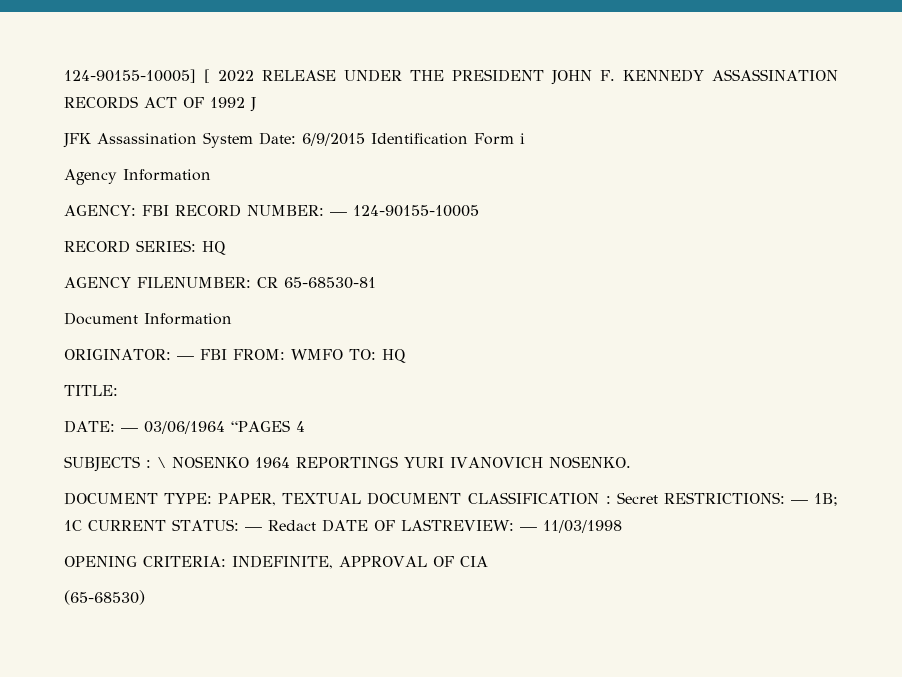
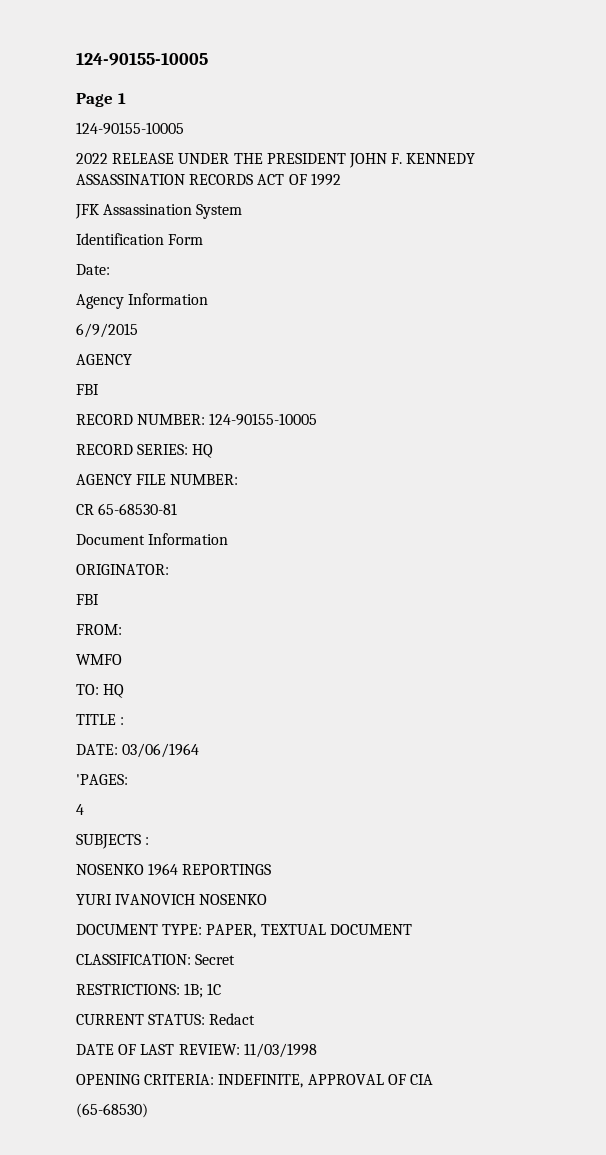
[64,69,211,83] 124-90155-10005] [ -> [76,52,208,66] [76,93,126,107] [76,122,184,135] 124-90155-10005 // Page 1 // 124-90155-10005 //
[250,97,256,112] J -> (341, 179) none
[259,132,365,146] Date: 6/9/2015 -> (243, 211) //
[520,133,525,144] i -> [76,264,110,275] // Date:
[64,205,169,216] AGENCY: FBI -> [76,323,138,338] [76,354,132,365] [76,384,99,395] 6/9/2015 // AGENCY // FBI //
[330,212,347,216] — -> (206, 419) none
[137,277,251,288] FILENUMBER: -> [136,474,239,485] FILE NUMBER: //
[176,349,227,360] — FBI -> [76,594,99,605] // FBI //
(285, 354) none -> (122, 629) //
(343, 354) none -> (122, 659) //
[64,385,118,396] TITLE: -> [76,714,125,725] TITLE :
[120,428,138,432] — -> (118, 749) none
[230,420,290,432] “PAGES -> [76,774,128,785] // 'PAGES: //
[157,457,166,468] \ -> (150, 841) //
(398, 462) none -> (272, 869) //
[548,456,631,468] NOSENKO. -> [199,894,268,905] NOSENKO
[467,492,611,504] CLASSIFICATION : -> [76,954,191,965] // CLASSIFICATION:
[663,492,808,504] RESTRICTIONS: — -> [76,984,180,995] // RESTRICTIONS:
(82, 525) none -> (222, 989) //
[244,527,262,531] — -> (206, 1019) none
(316, 525) none -> (256, 1019) //
[400,519,537,531] LASTREVIEW: — -> [140,1044,240,1055] LAST REVIEW:

